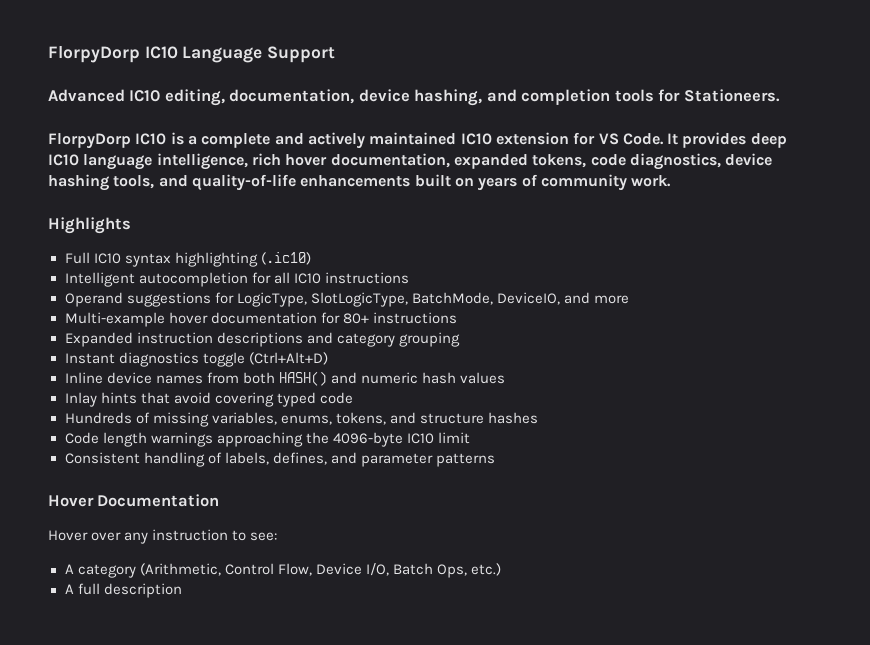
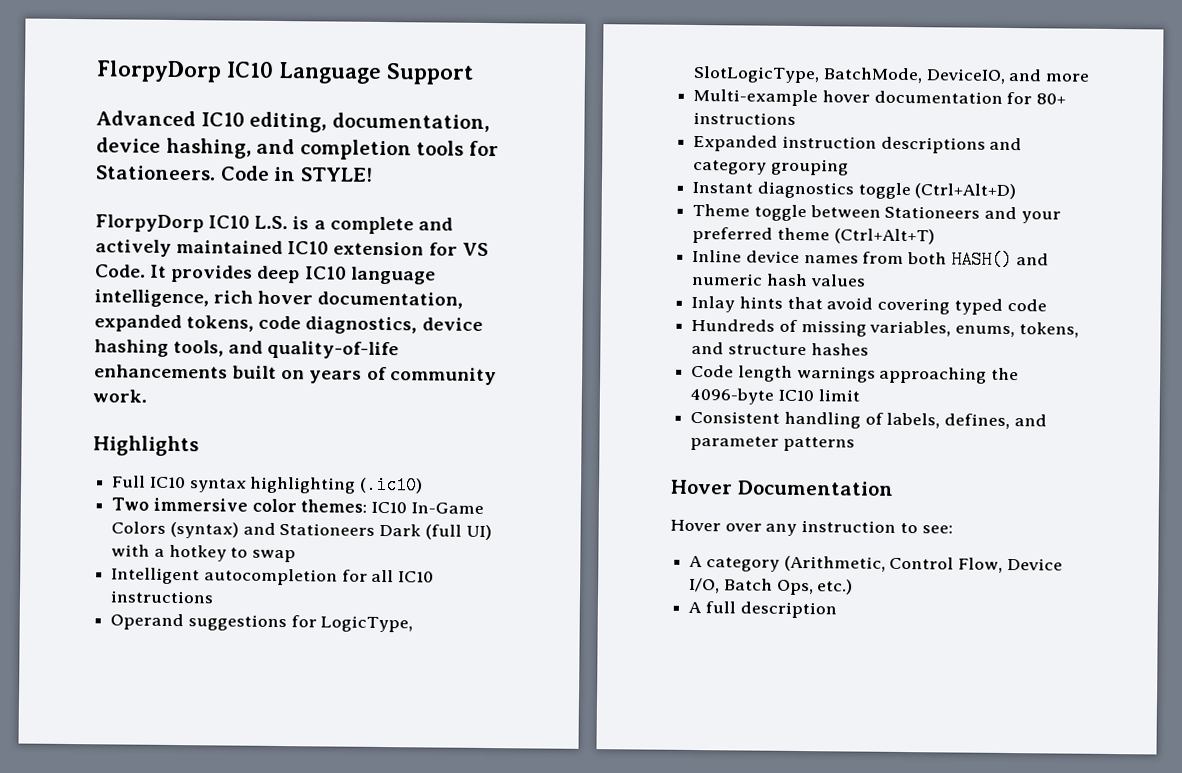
[48,133,167,149] // FlorpyDorp IC10 -> [219,165,373,182] [95,214,289,233] Code in STYLE! // FlorpyDorp IC10 L.S.
(311, 258) none -> [111,497,484,514] [111,521,492,541] [111,544,297,563] // Two immersive color themes: IC10 In-Game Colors (syntax) and Stationeers Dark (full UI) with a hotkey to swap
(328, 358) none -> [692,203,1061,224] [692,226,935,245] // Theme toggle between Stationeers and your preferred theme (Ctrl+Alt+T)

